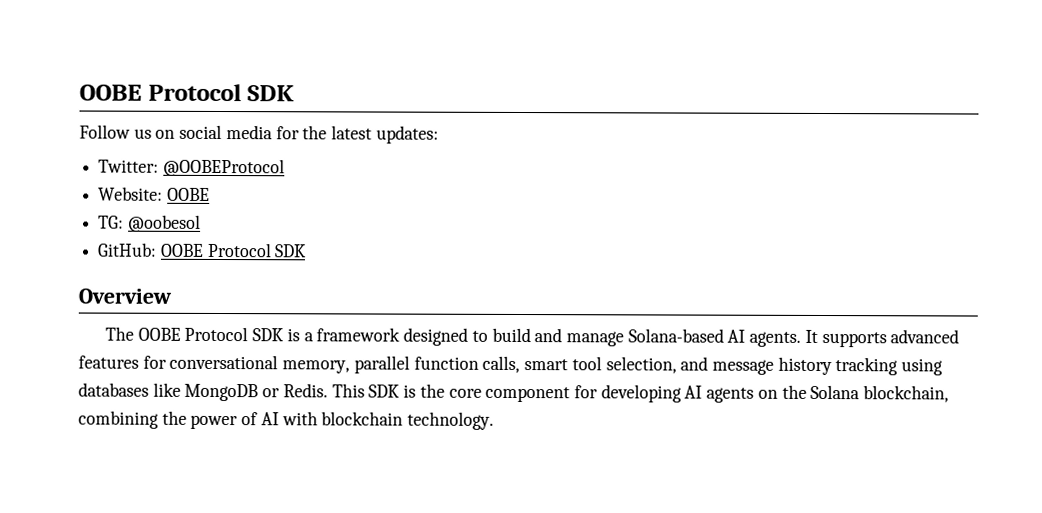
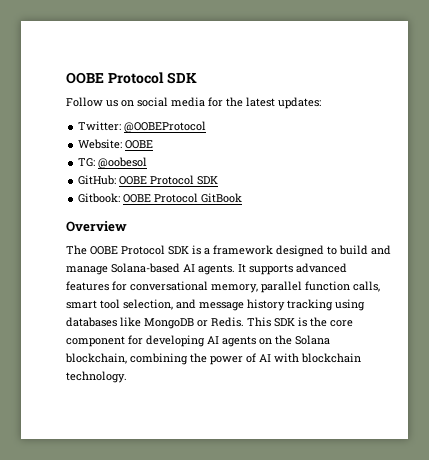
(308, 251) none -> [78,193,243,203] // Gitbook: OOBE Protocol GitBook

